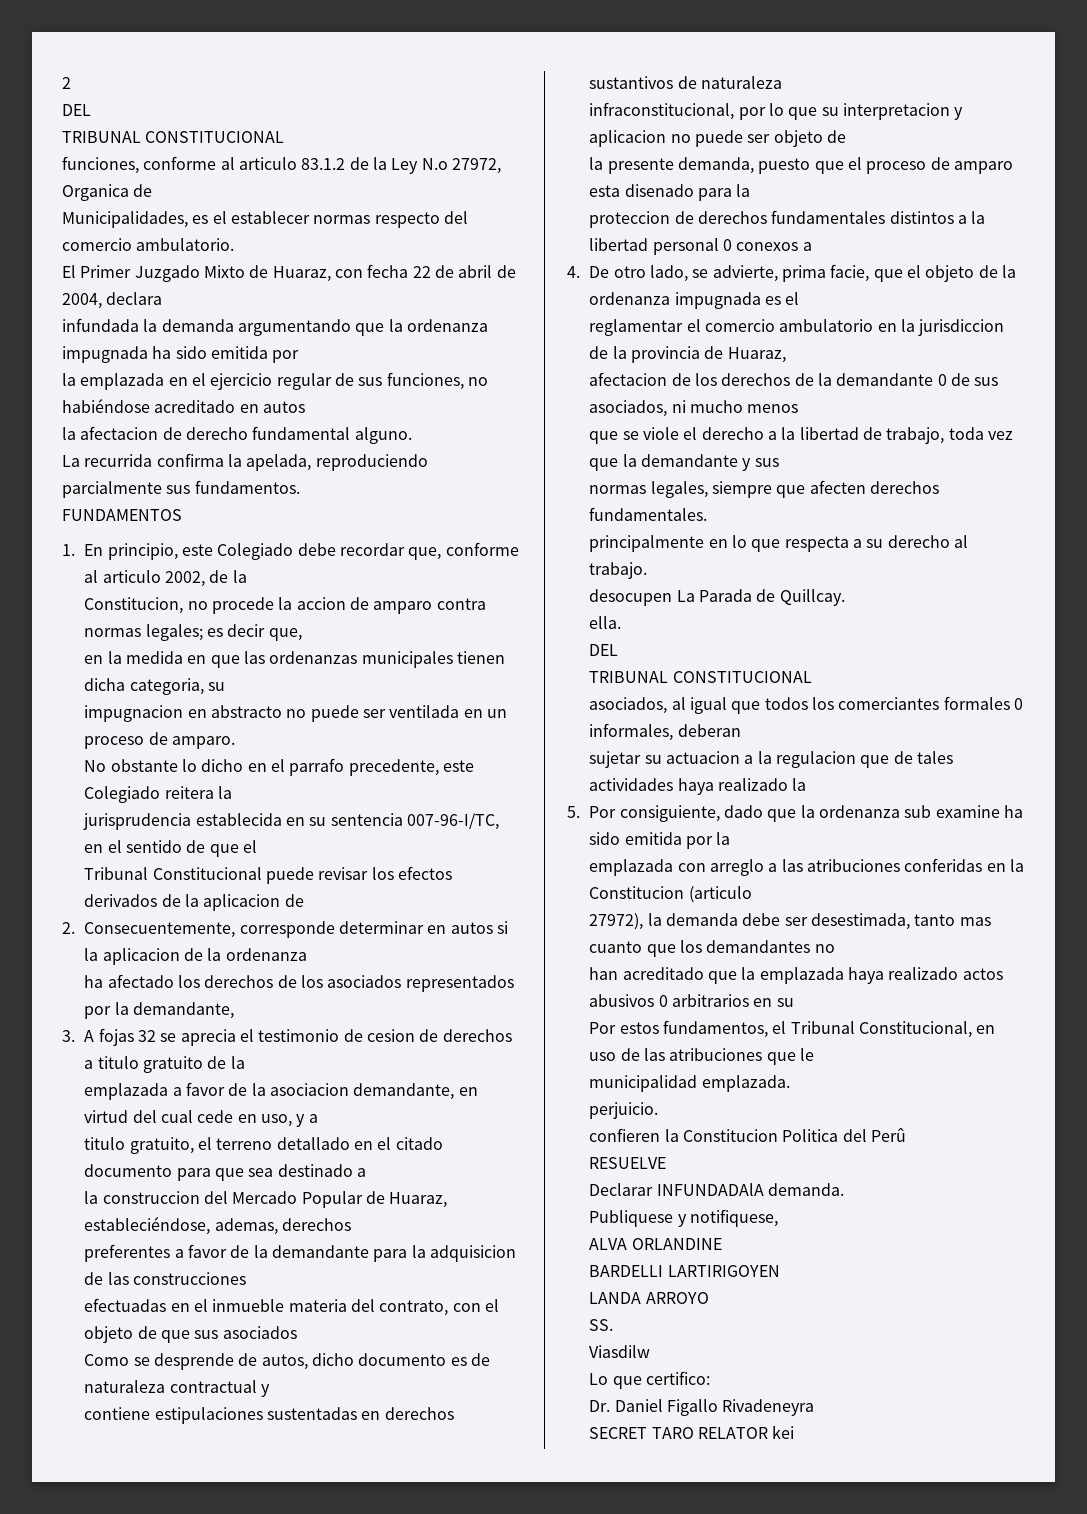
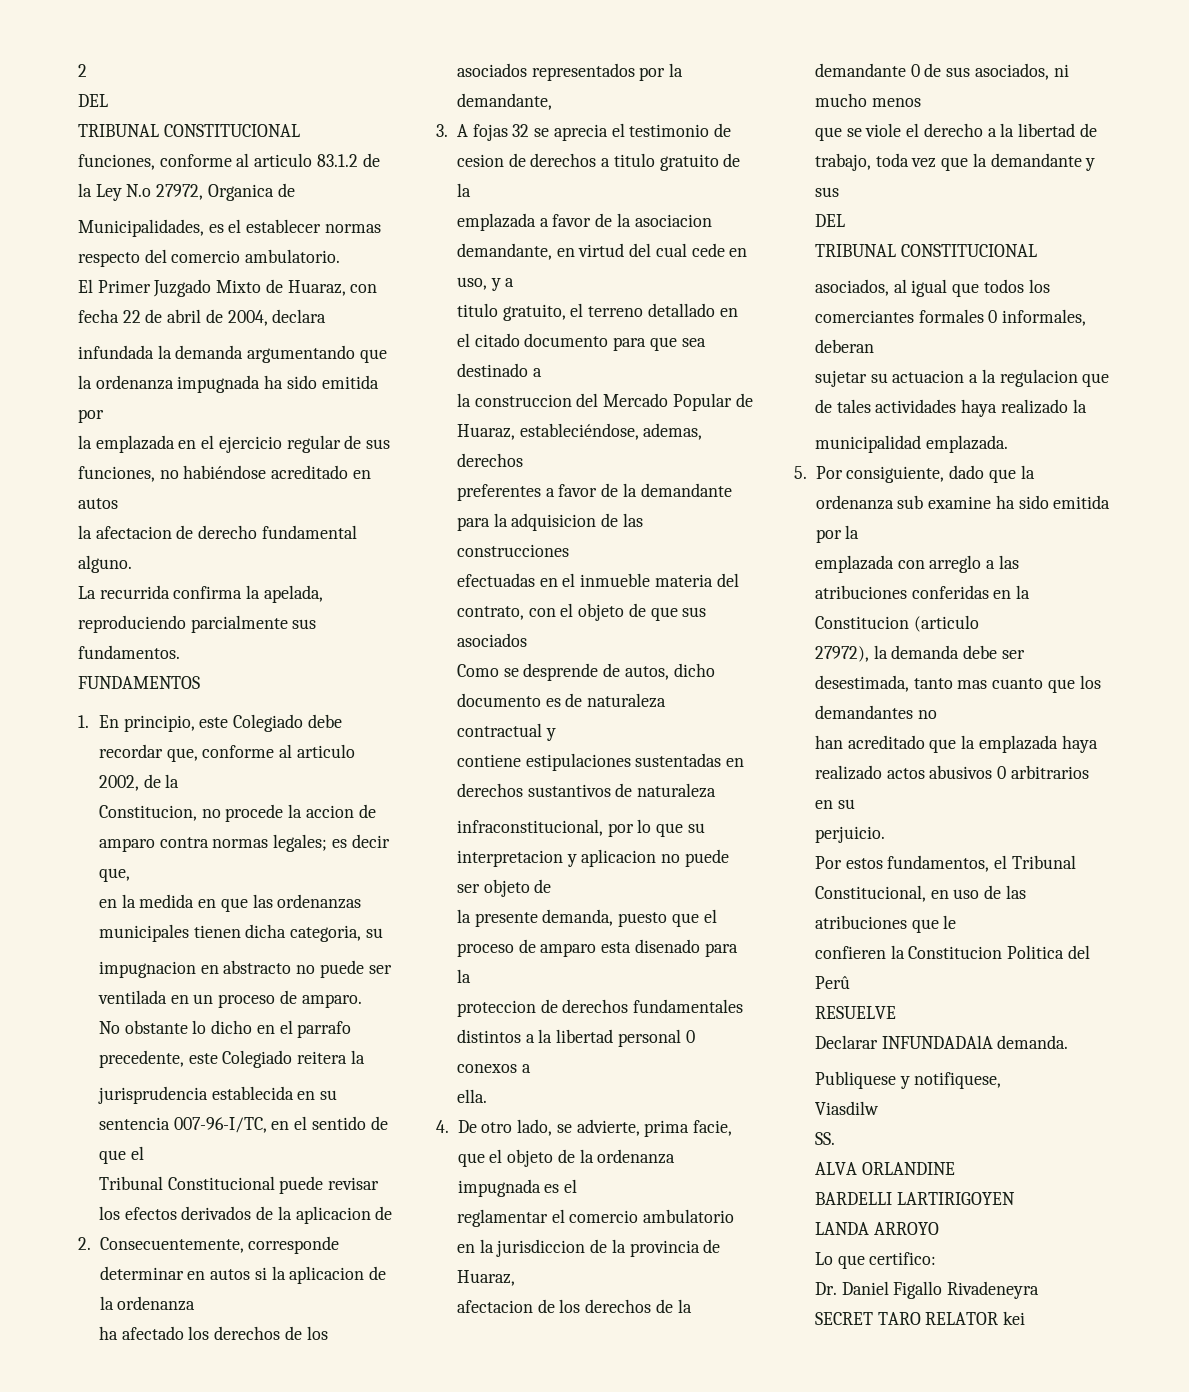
(812, 246) none -> [456,1089,487,1103] // ella.
[589,480,939,498] [589,507,708,521] [589,535,968,552] [589,562,648,579] [589,589,845,606] [589,616,622,629] // normas legales, siempre que afecten derechos fundamentales. // principalmente en lo que respecta a su derecho al trabajo. // desocupen La Parada de Quillcay. // ella. -> (839, 192) none
(807, 784) none -> [814,435,1008,453] // municipalidad emplazada.
(794, 1002) none -> [814,826,885,843] // perjuicio.
[589,1075,790,1092] [589,1102,659,1119] // municipalidad emplazada. // perjuicio. -> (957, 922) none
(779, 1218) none -> [814,1101,879,1115] [814,1132,835,1145] // Viasdilw // SS.
[589,1319,614,1331] [589,1345,651,1358] // SS. // Viasdilw -> (939, 1228) none

